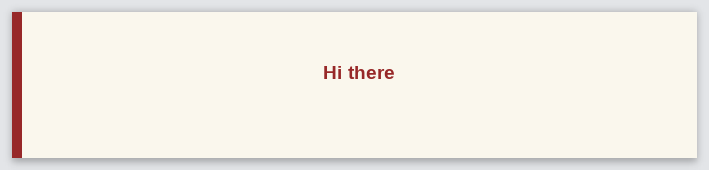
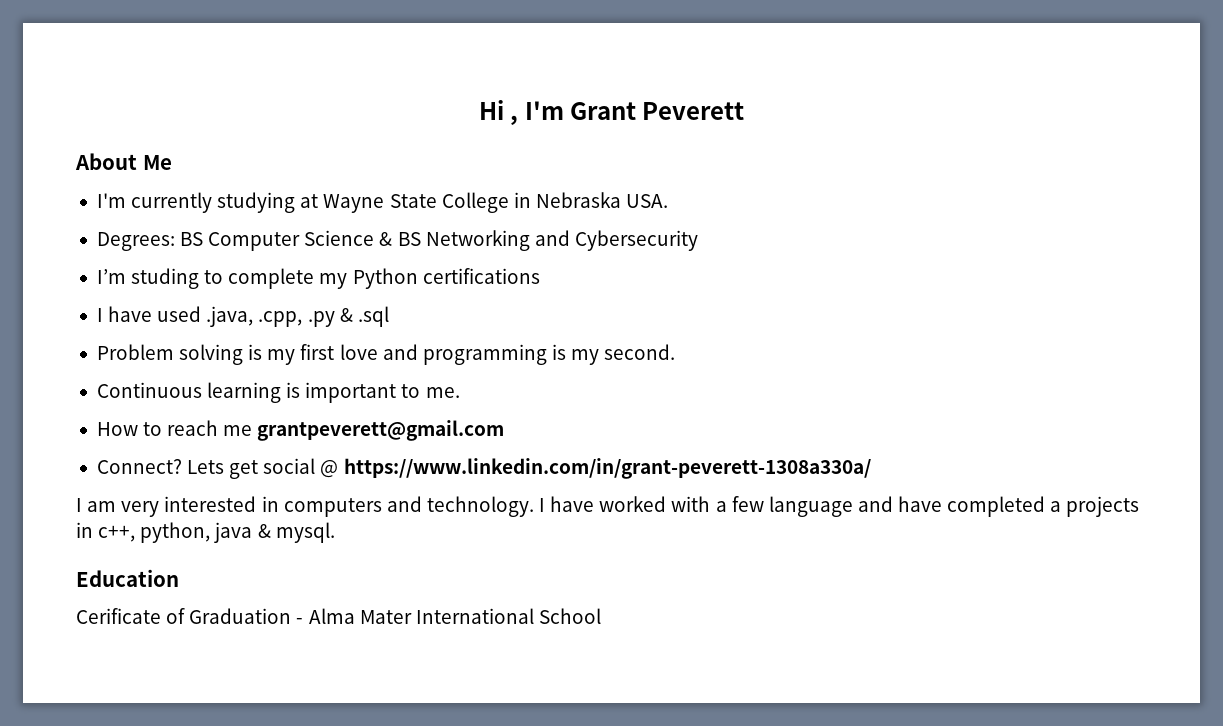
[347,66,395,79] there -> [510,101,745,125] [75,153,172,170] [96,192,669,213] [96,230,698,251] [96,268,540,289] [96,306,389,327] [96,344,676,365] [96,382,460,403] [96,420,505,441] [96,458,871,479] [76,496,1140,517] [76,522,335,543] [76,569,179,587] [76,608,601,624] , I'm Grant Peverett // About Me // I'm currently studying at Wayne State College in Nebraska USA. // Degrees: BS Computer Science & BS Networking and Cybersecurity // I’m studing to complete my Python certifications // I have used .java, .cpp, .py & .sql // Problem solving is my first love and programming is my second. // Continuous learning is important to me. // How to reach me grantpeverett@gmail.com // Connect? Lets get social @ https://www.linkedin.com/in/grant-peverett-1308a330a/ // I am very interested in computers and technology. I have worked with a few language and have completed a projects in c++, python, java & mysql. // Education // Cerificate of Graduation - Alma Mater International School

